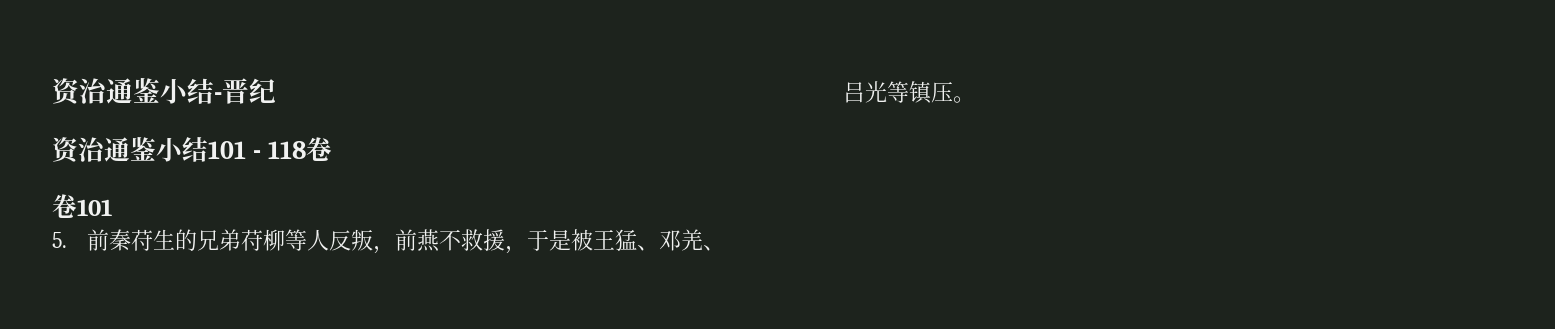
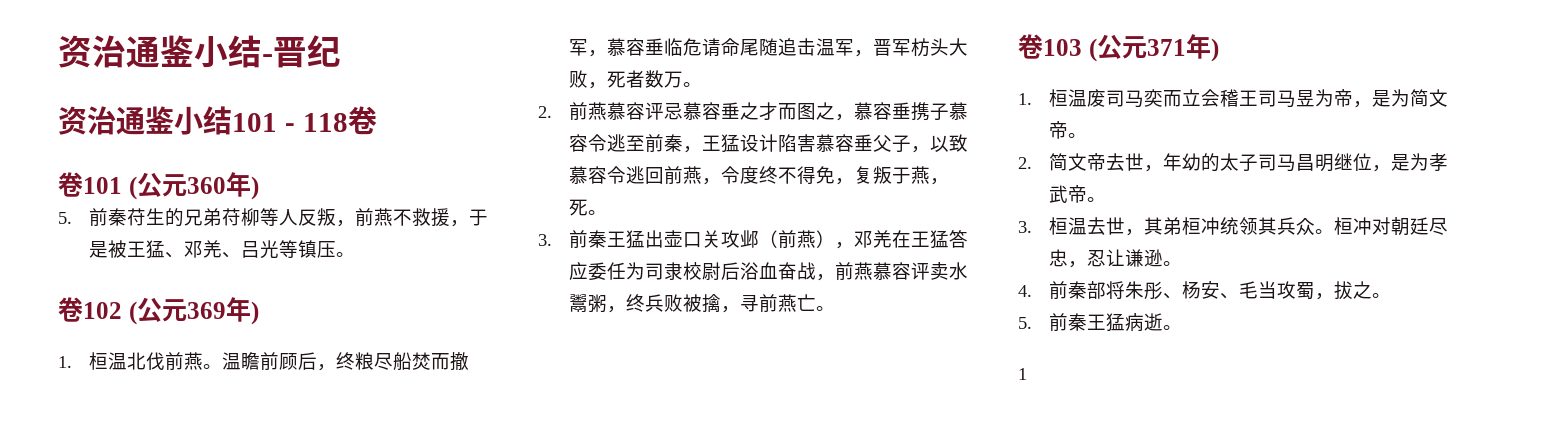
(112, 207) none -> [128,172,259,200] (公元360年)
(976, 99) none -> [58,297,259,325] [58,352,469,371] [568,38,968,57] [568,70,702,89] [538,102,968,121] [568,134,968,153] [568,166,949,185] [568,199,607,216] [538,230,968,249] [568,262,968,281] [568,293,835,313] [1018,34,1219,62] [1018,89,1448,108] [1048,121,1087,139] [1018,153,1448,172] [1048,185,1106,203] [1018,217,1448,236] [1048,249,1182,268] [1018,281,1391,300] [1018,313,1182,332] [1018,368,1027,380] // 卷102 (公元369年) // 1.桓温北伐前燕。温瞻前顾后，终粮尽船焚而撤军，慕容垂临危请命尾随追击温军，晋军枋头大败，死者数万。 // 2.前燕慕容评忌慕容垂之才而图之，慕容垂携子慕容令逃至前秦，王猛设计陷害慕容垂父子，以致慕容令逃回前燕，令度终不得免，复叛于燕，死。 // 3.前秦王猛出壶口关攻邺（前燕），邓羌在王猛答应委任为司隶校尉后浴血奋战，前燕慕容评卖水鬻粥，终兵败被擒，寻前燕亡。 // 卷103 (公元371年) // 1.桓温废司马奕而立会稽王司马昱为帝，是为简文帝。 // 2.简文帝去世，年幼的太子司马昌明继位，是为孝武帝。 // 3.桓温去世，其弟桓冲统领其兵众。桓冲对朝廷尽忠，忍让谦逊。 // 4.前秦部将朱彤、杨安、毛当攻蜀，拔之。 // 5.前秦王猛病逝。 // 1

